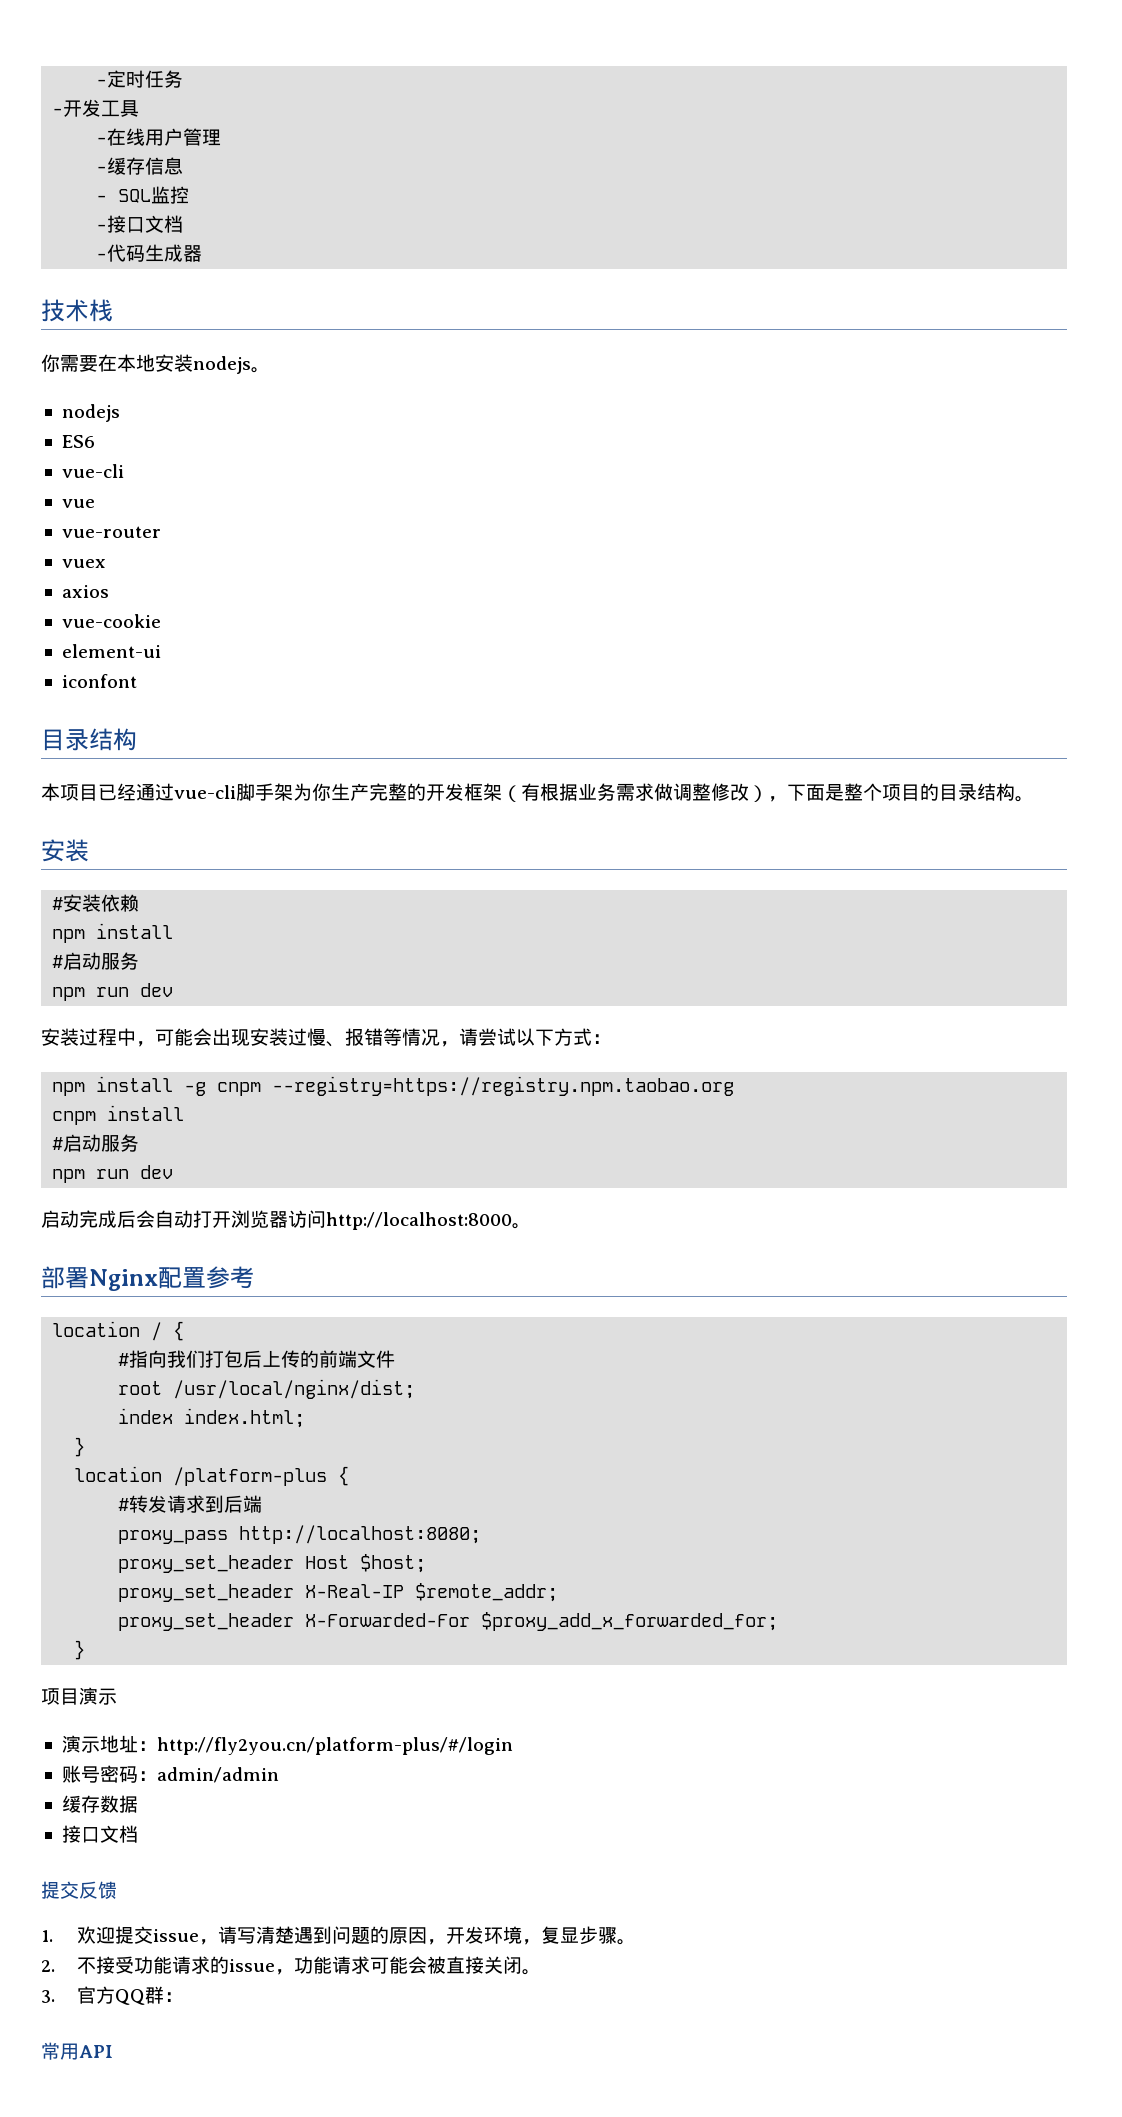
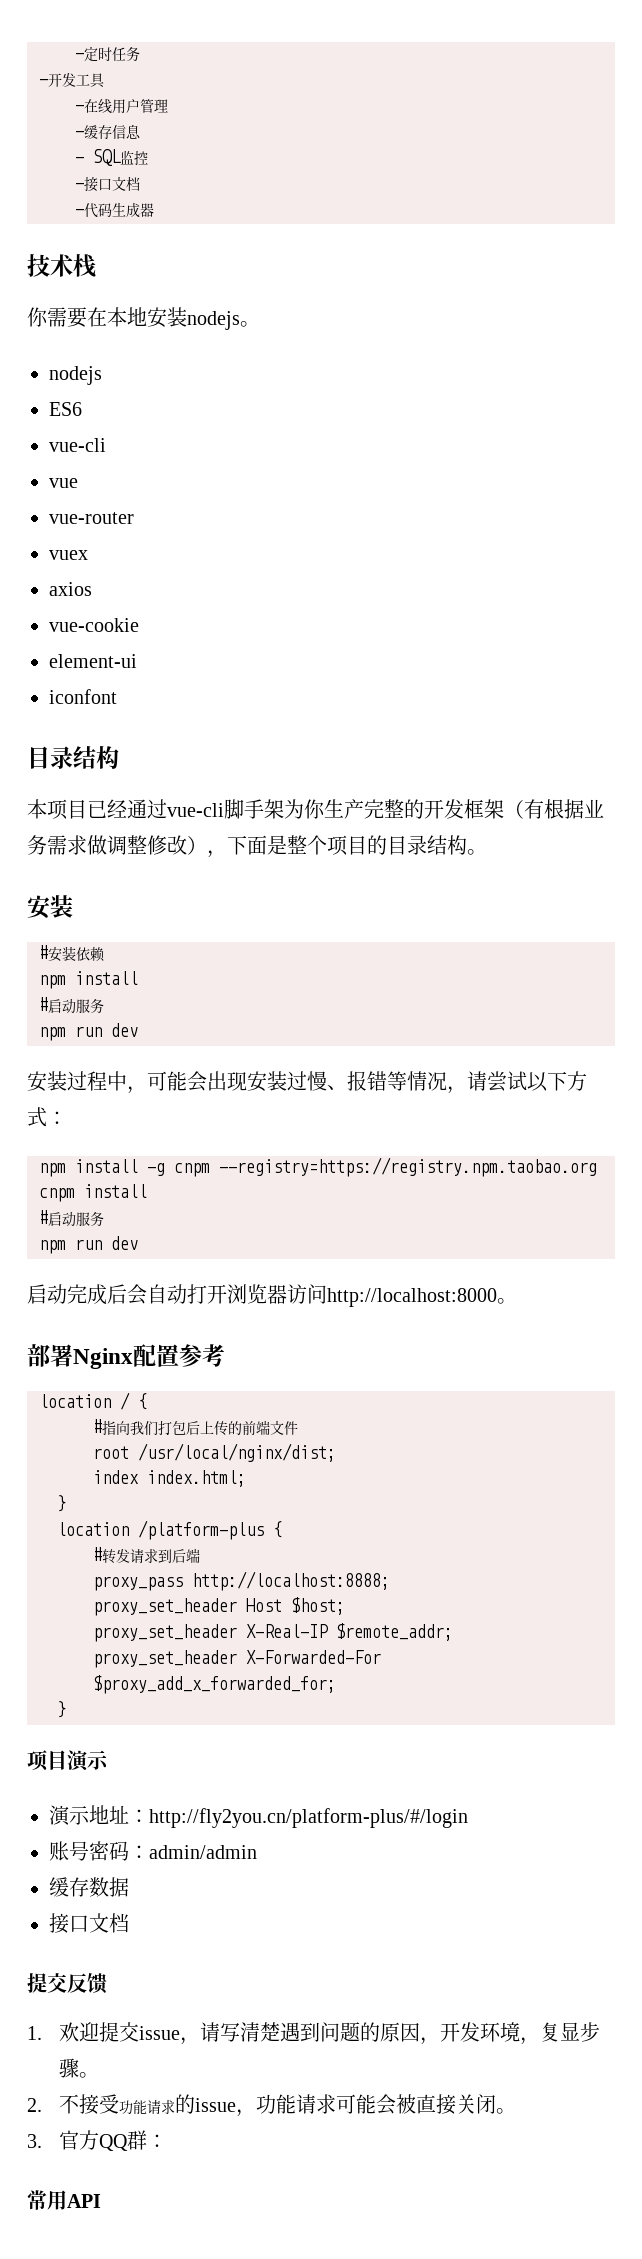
[239,1525,482,1544] http://localhost:8080; -> [192,1571,390,1591] http://localhost:8888;

